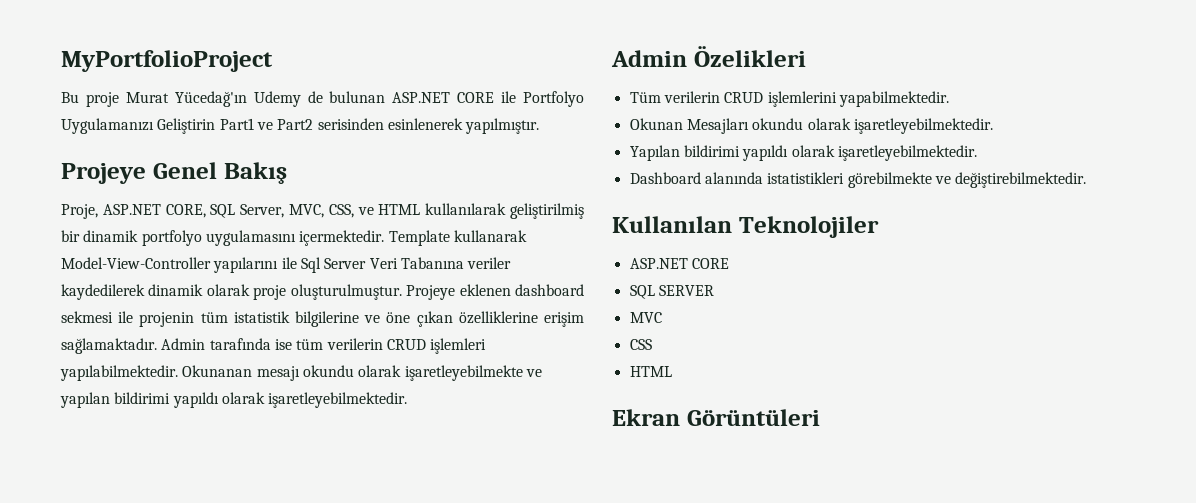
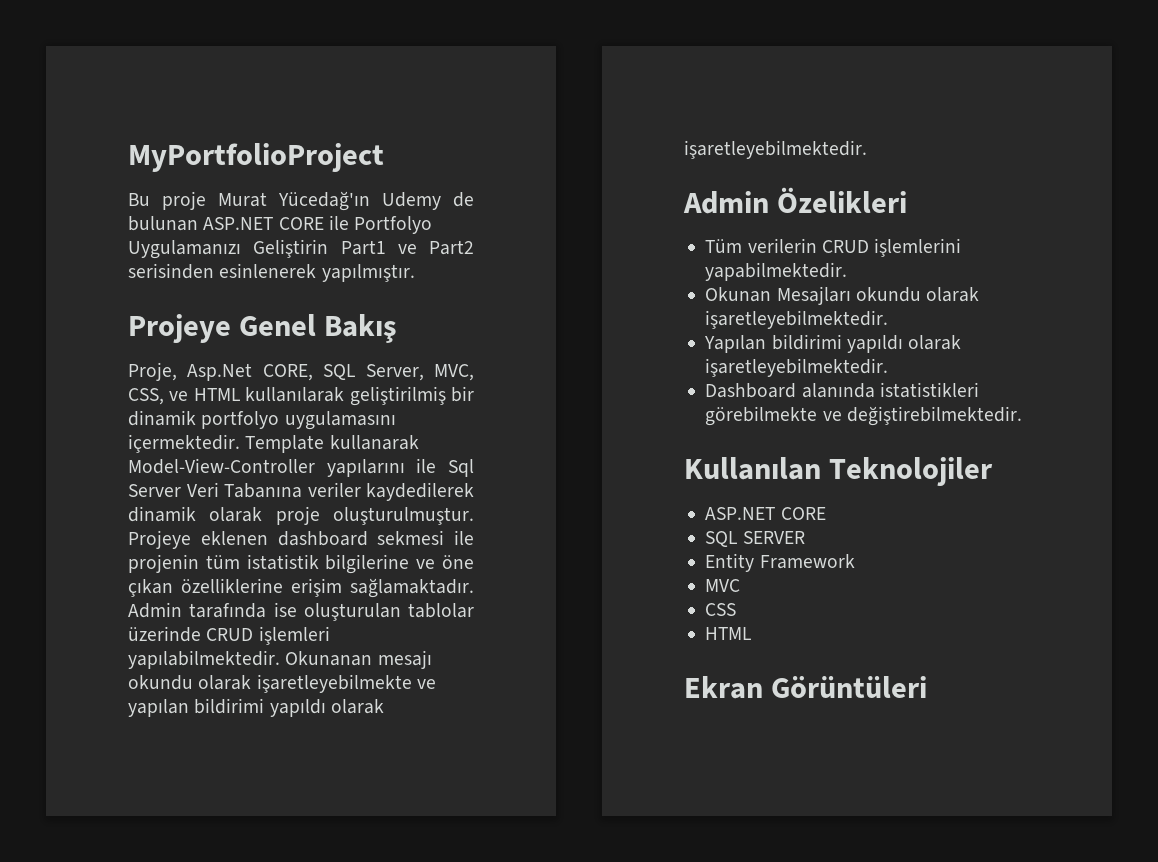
[102,204,161,215] ASP.NET -> [187,363,253,381] Asp.Net
[296,338,383,350] tüm verilerin -> [303,603,474,621] [128,626,201,642] oluşturulan tablolar üzerinde
(714, 290) none -> [705,553,855,572] // Entity Framework

